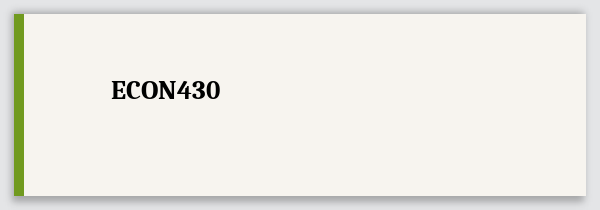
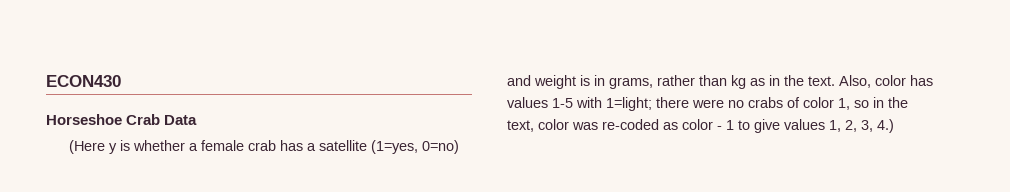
(220, 90) none -> [46,114,198,125] [68,140,459,154] [507,75,933,89] [507,97,908,111] [507,119,894,133] // Horseshoe Crab Data // (Here y is whether a female crab has a satellite (1=yes, 0=no) and weight is in grams, rather than kg as in the text. Also, color has values 1-5 with 1=light; there were no crabs of color 1, so in the text, color was re-coded as color - 1 to give values 1, 2, 3, 4.)

